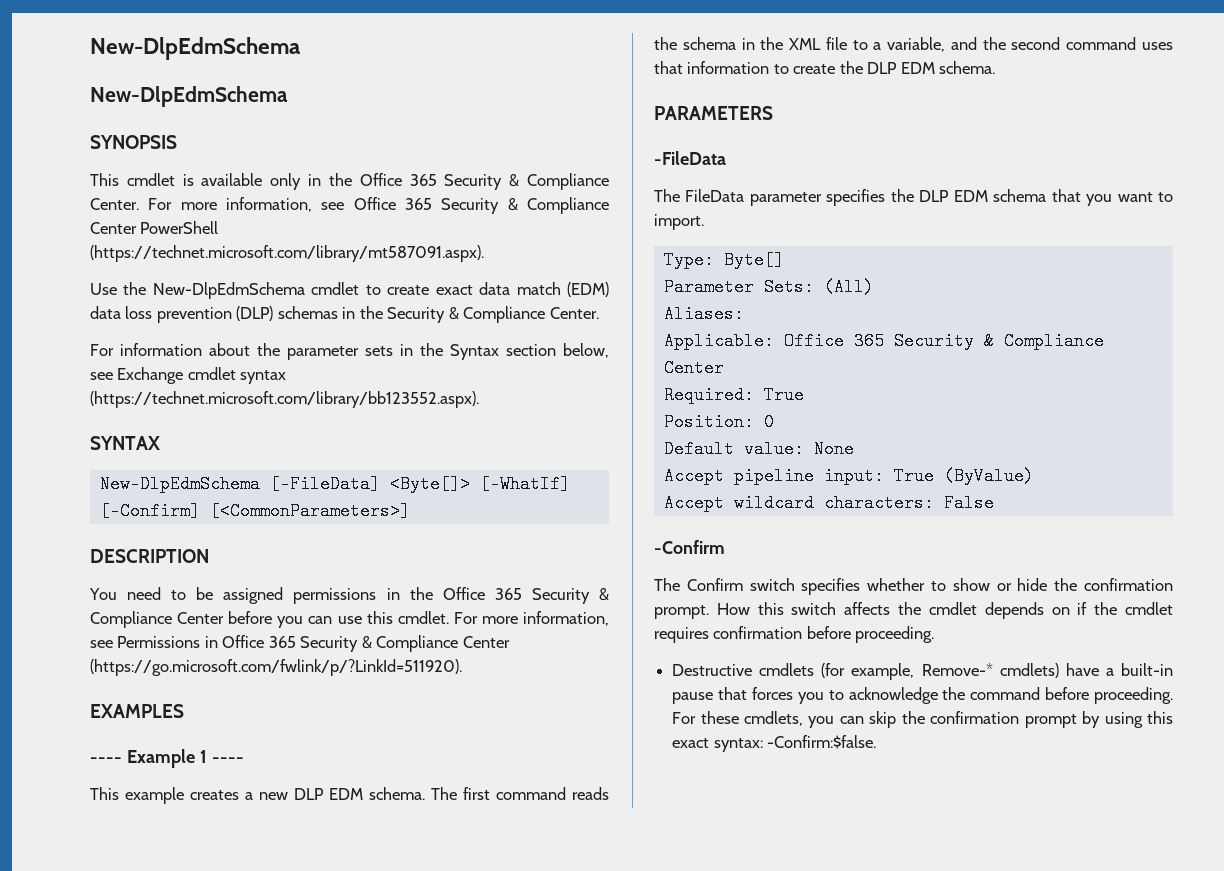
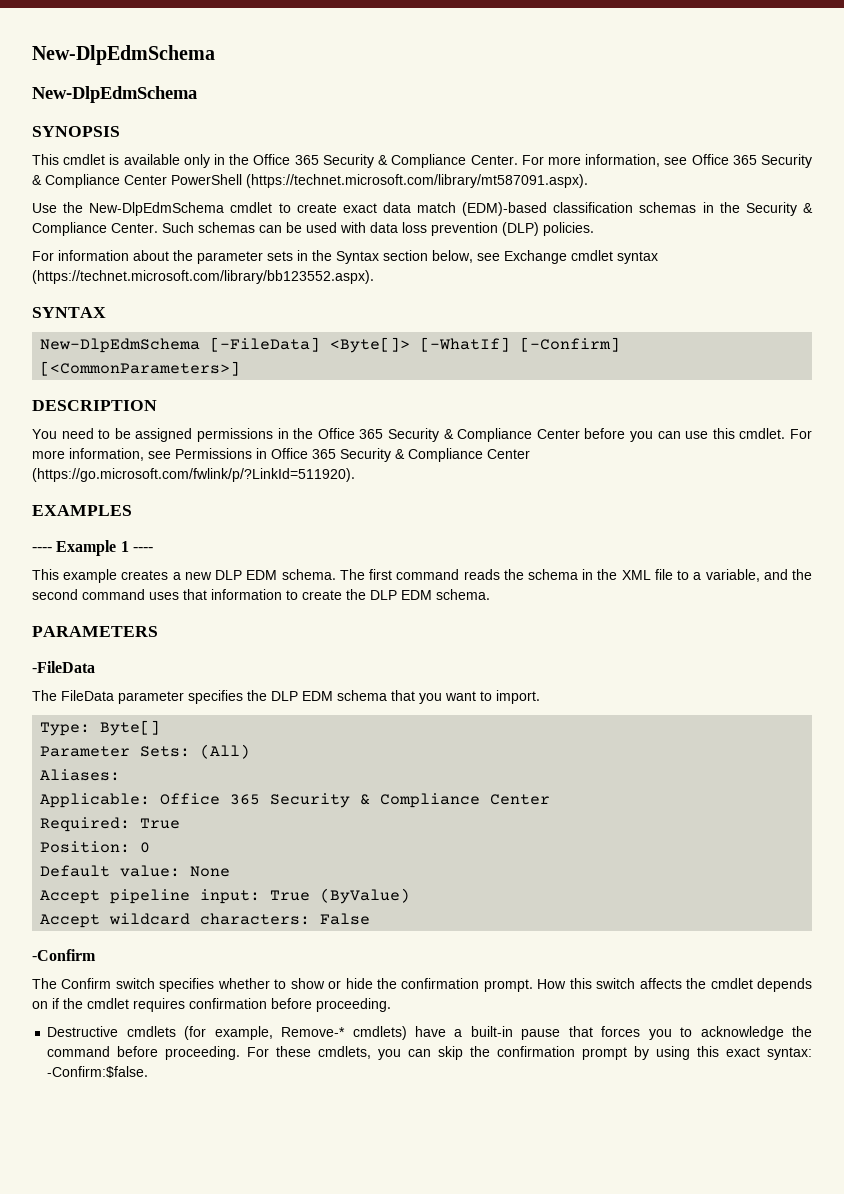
[567,282,609,297] [90,306,274,323] (EDM) data loss prevention (DLP) -> [462,202,634,216] (EDM)-based classification
(599, 313) none -> [162,222,594,236] Such schemas can be used with data loss prevention (DLP) policies.

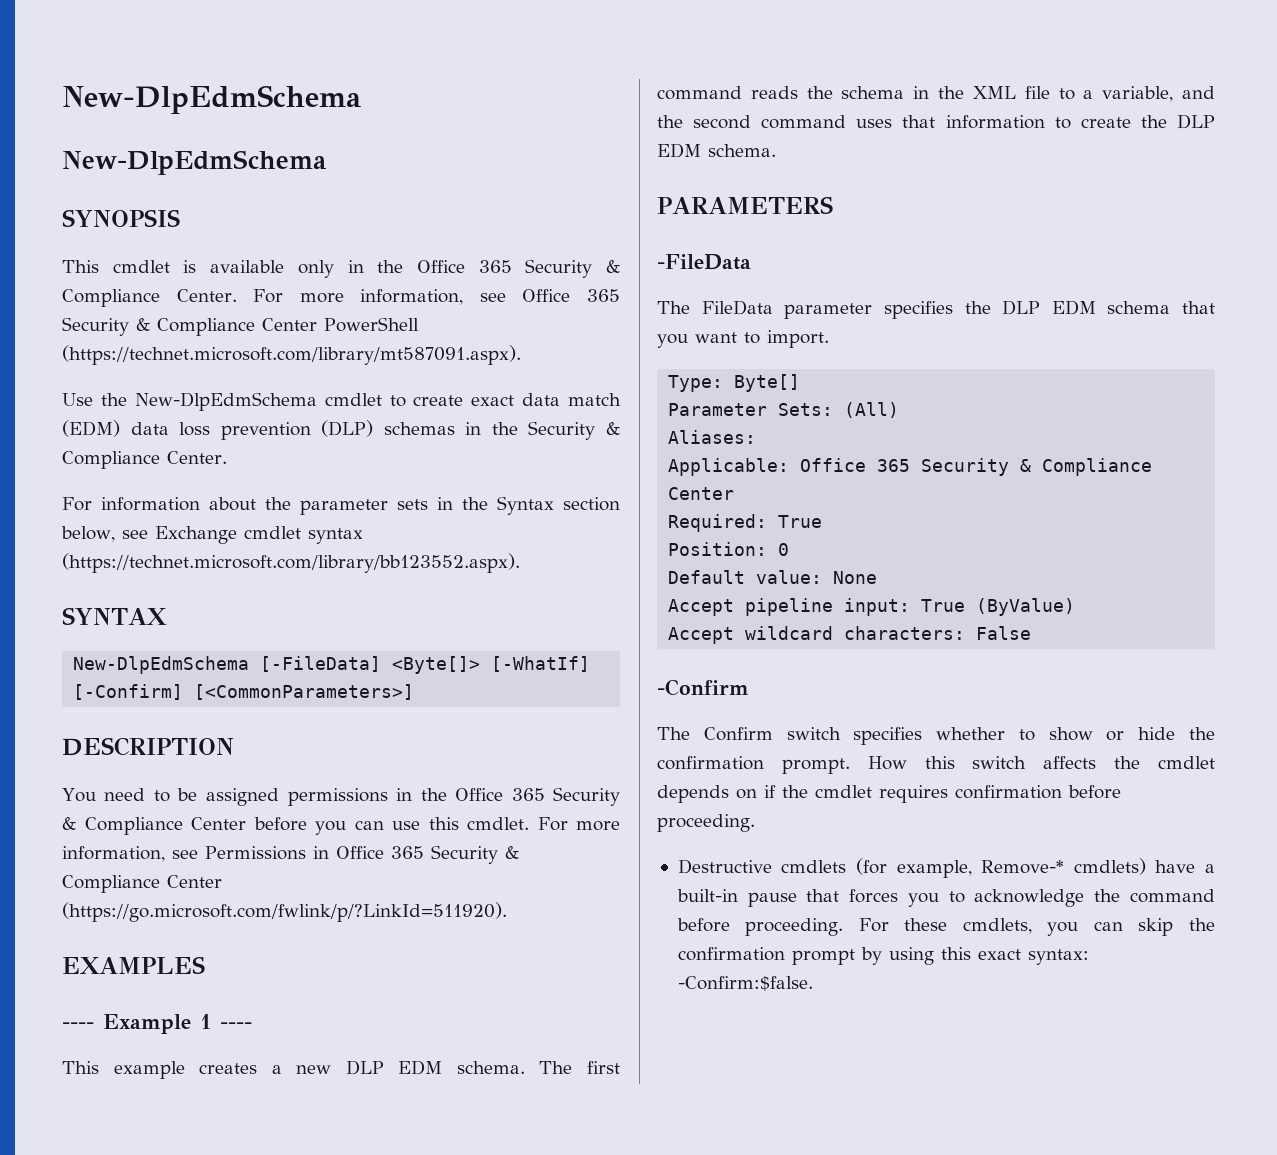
[462,202,634,216] (EDM)-based classification -> [62,420,374,440] (EDM) data loss prevention (DLP)
[162,222,594,236] Such schemas can be used with data loss prevention (DLP) policies. -> (227, 457) none

